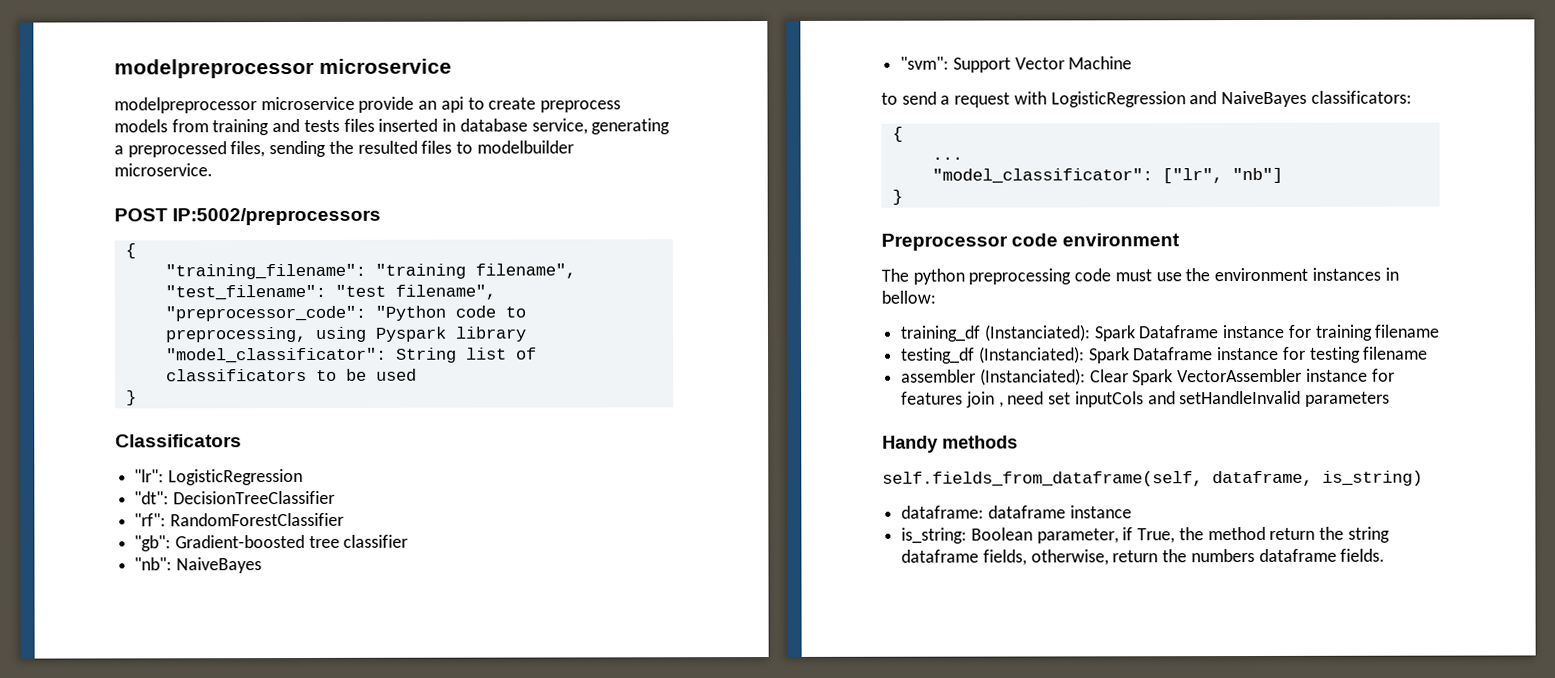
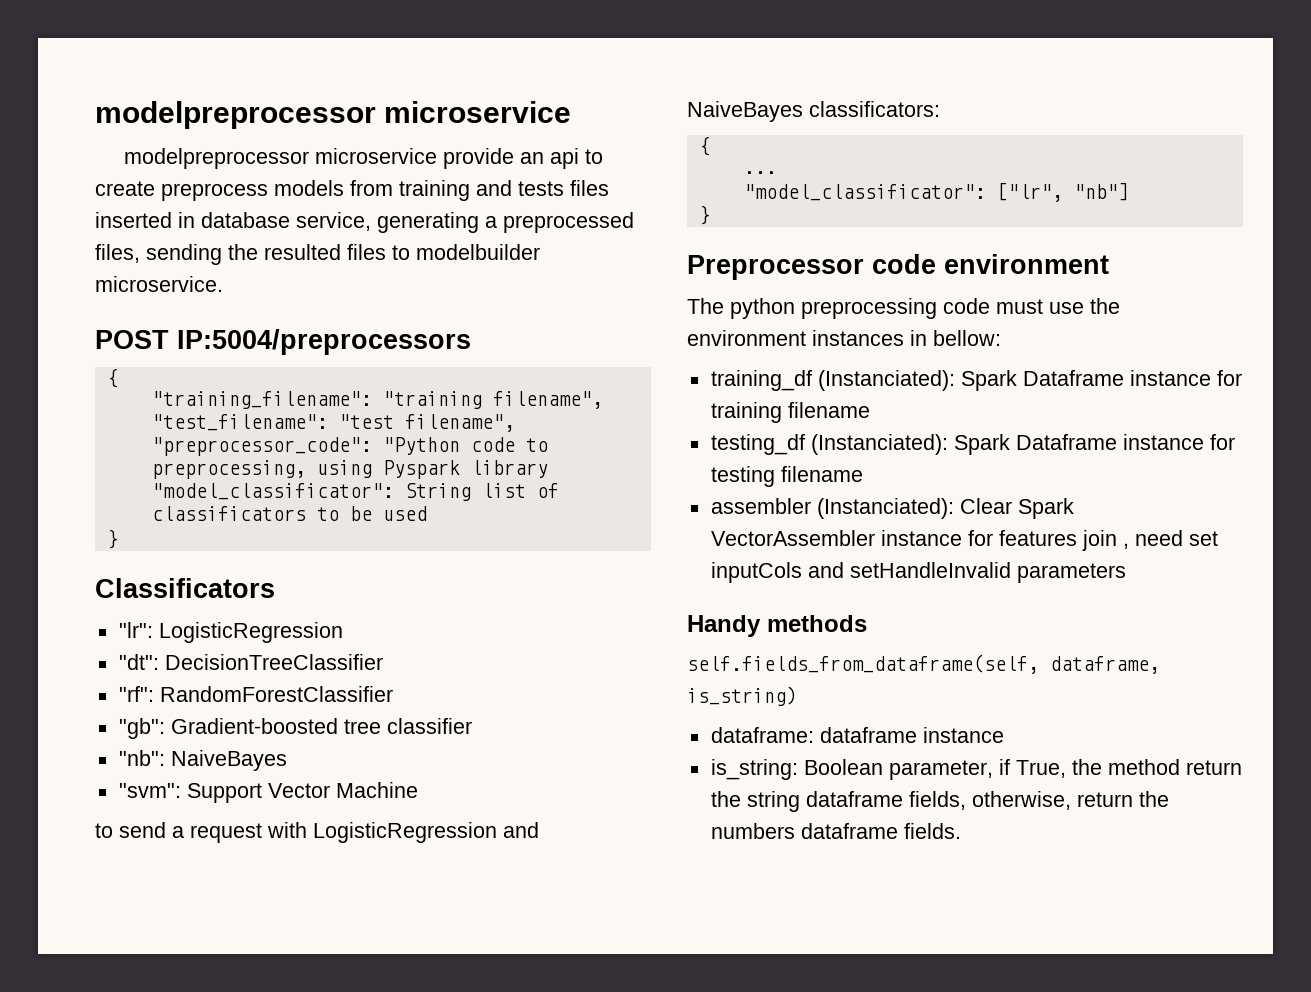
[172,207,382,226] IP:5002/preprocessors -> [177,329,471,355] IP:5004/preprocessors

